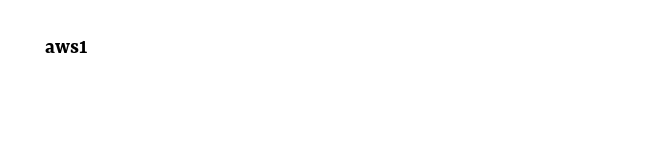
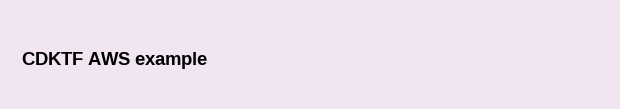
[45,40,88,53] aws1 -> [22,52,207,69] CDKTF AWS example

